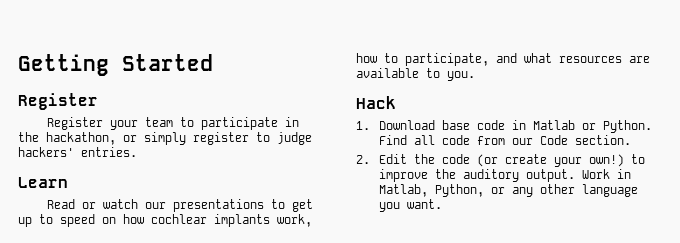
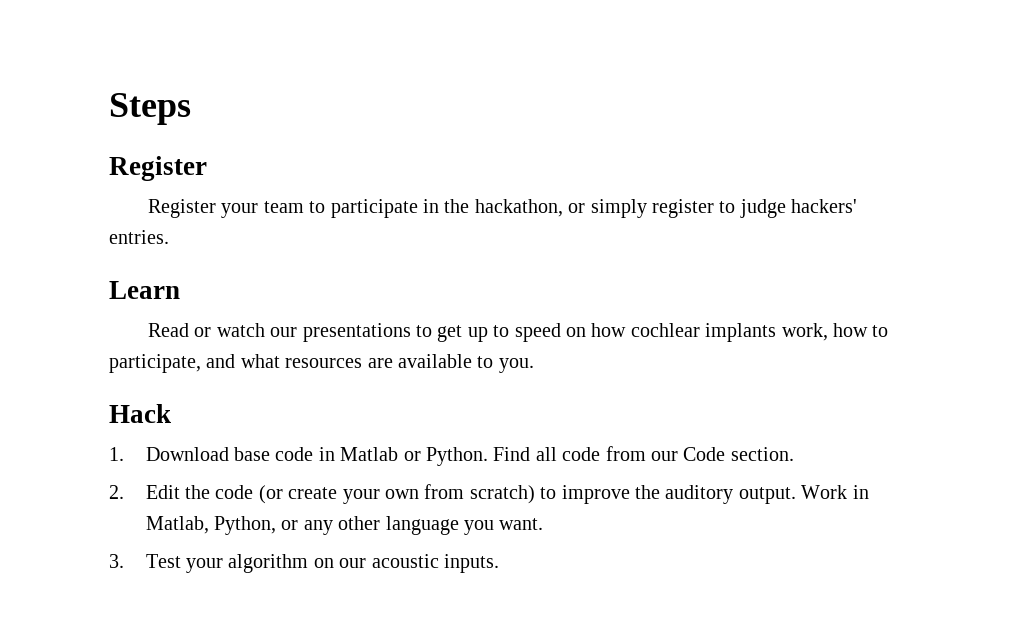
[18,54,213,76] Getting Started -> [109,93,191,125] Steps
[588,154,624,167] own!) -> [385,484,535,504] own from scratch)
(442, 204) none -> [109,554,500,573] // 3. Test your algorithm on our acoustic inputs.

